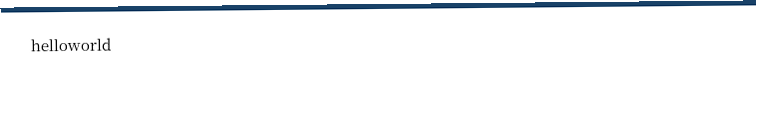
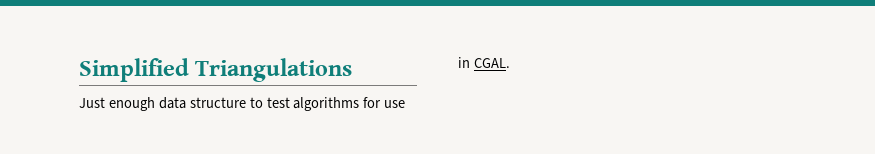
[30,37,112,52] helloworld -> [79,58,353,82] [79,97,406,111] [458,57,510,68] Simplified Triangulations // Just enough data structure to test algorithms for use in CGAL.

